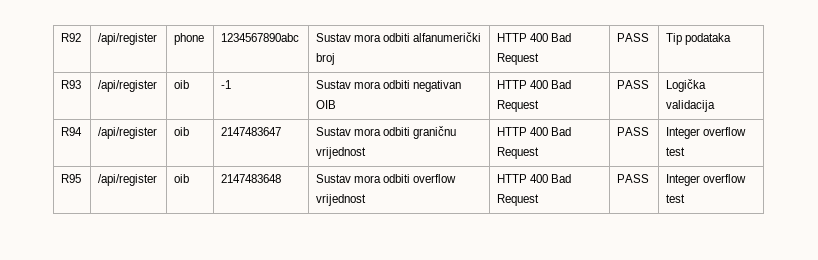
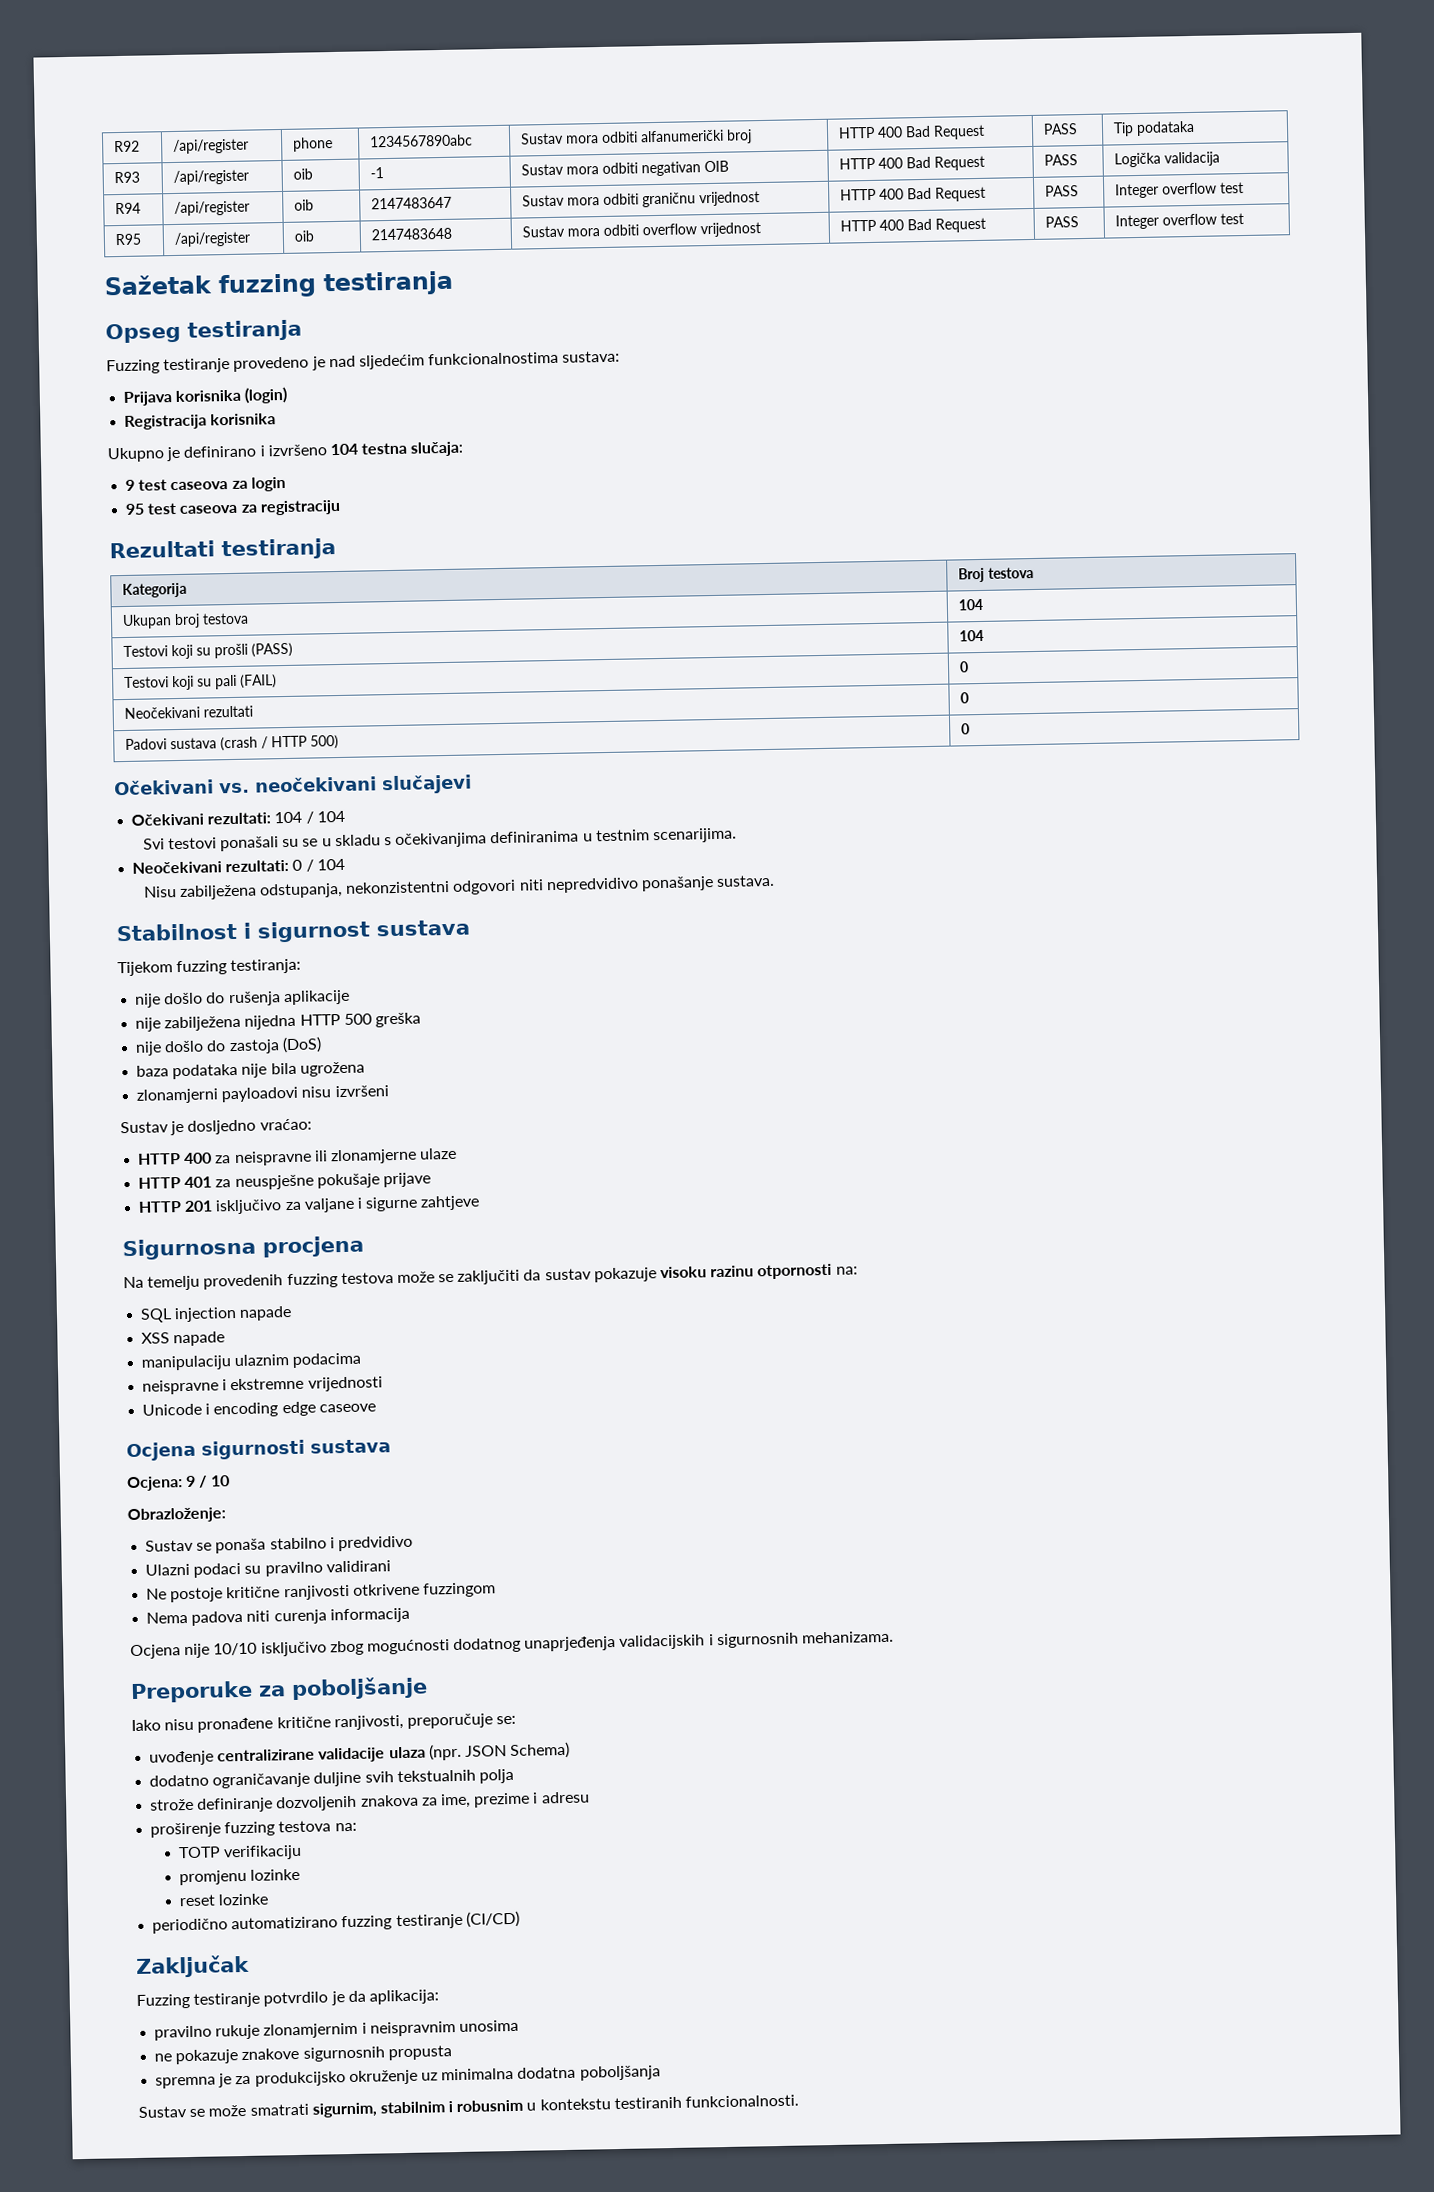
(686, 198) none -> [104,270,453,299] [105,319,302,344] [106,350,621,375] [123,386,288,406] [124,413,277,430] [107,441,464,463] [125,476,286,492] [125,499,341,516] [109,538,336,561] [122,582,188,599] [958,566,1035,583] [122,612,250,630] [958,598,984,611] [123,642,294,660] [959,629,985,642] [124,674,278,691] [959,661,970,673] [124,705,254,719] [960,692,970,704] [125,734,340,752] [961,723,971,735] [114,774,472,796] [131,810,345,826] [142,827,737,852] [132,858,345,874] [142,874,776,901] [116,919,470,943] [117,958,302,977] [134,989,350,1008] [135,1012,421,1032] [135,1036,322,1056] [136,1061,365,1080] [136,1085,389,1104] [120,1118,312,1136] [137,1147,458,1167] [138,1172,431,1191] [138,1195,481,1215] [122,1235,364,1261] [123,1263,858,1291] [140,1305,293,1323] [141,1331,226,1347] [141,1352,362,1371] [142,1376,383,1395] [142,1401,376,1418] [126,1439,391,1462] [127,1475,230,1492] [127,1507,226,1524] [145,1535,413,1554] [145,1560,391,1578] [146,1582,496,1603] [146,1607,410,1626] [130,1630,895,1660] [130,1676,428,1704] [131,1713,517,1733] [149,1741,571,1766] [149,1768,514,1789] [150,1791,590,1813] [150,1820,357,1838] [177,1844,302,1861] [178,1868,300,1886] [178,1893,269,1907] [152,1910,520,1934] [135,1954,250,1978] [136,1989,439,2009] [154,2019,519,2041] [154,2045,452,2065] [155,2065,661,2089] [138,2094,800,2118] // Sažetak fuzzing testiranja // Opseg testiranja // Fuzzing testiranje provedeno je nad sljedećim funkcionalnostima sustava: // Prijava korisnika (login) // Registracija korisnika // Ukupno je definirano i izvršeno 104 testna slučaja: // 9 test caseova za login // 95 test caseova za registraciju // Rezultati testiranja // Kategorija | Broj testova // Ukupan broj testova | 104 // Testovi koji su prošli (PASS) | 104 // Testovi koji su pali (FAIL) | 0 // Neočekivani rezultati | 0 // Padovi sustava (crash / HTTP 500) | 0 // Očekivani vs. neočekivani slučajevi // Očekivani rezultati: 104 / 104 // Svi testovi ponašali su se u skladu s očekivanjima definiranima u testnim scenarijima. // Neočekivani rezultati: 0 / 104 // Nisu zabilježena odstupanja, nekonzistentni odgovori niti nepredvidivo ponašanje sustava. // Stabilnost i sigurnost sustava // Tijekom fuzzing testiranja: // nije došlo do rušenja aplikacije // nije zabilježena nijedna HTTP 500 greška // nije došlo do zastoja (DoS) // baza podataka nije bila ugrožena // zlonamjerni payloadovi nisu izvršeni // Sustav je dosljedno vraćao: // HTTP 400 za neispravne ili zlonamjerne ulaze // HTTP 401 za neuspješne pokušaje prijave // HTTP 201 isključivo za valjane i sigurne zahtjeve // Sigurnosna procjena // Na temelju provedenih fuzzing testova može se zaključiti da sustav pokazuje visoku razinu otpornosti na: // SQL injection napade // XSS napade // manipulaciju ulaznim podacima // neispravne i ekstremne vrijednosti // Unicode i encoding edge caseove // Ocjena sigurnosti sustava // Ocjena: 9 / 10 // Obrazloženje: // Sustav se ponaša stabilno i predvidivo // Ulazni podaci su pravilno validirani // Ne postoje kritične ranjivosti otkrivene fuzzingom // Nema padova niti curenja informacija // Ocjena nije 10/10 isključivo zbog mogućnosti dodatnog unaprjeđenja validacijskih i sigurnosnih mehanizama. // Preporuke za poboljšanje // Iako nisu pronađene kritične ranjivosti, preporučuje se: // uvođenje centralizirane validacije ulaza (npr. JSON Schema) // dodatno ograničavanje duljine svih tekstualnih polja // strože definiranje dozvoljenih znakova za ime, prezime i adresu // proširenje fuzzing testova na: // TOTP verifikaciju // promjenu lozinke // reset lozinke // periodično automatizirano fuzzing testiranje (CI/CD) // Zaključak // Fuzzing testiranje potvrdilo je da aplikacija: // pravilno rukuje zlonamjernim i neispravnim unosima // ne pokazuje znakove sigurnosnih propusta // spremna je za produkcijsko okruženje uz minimalna dodatna poboljšanja // Sustav se može smatrati sigurnim, stabilnim i robusnim u kontekstu testiranih funkcionalnosti.

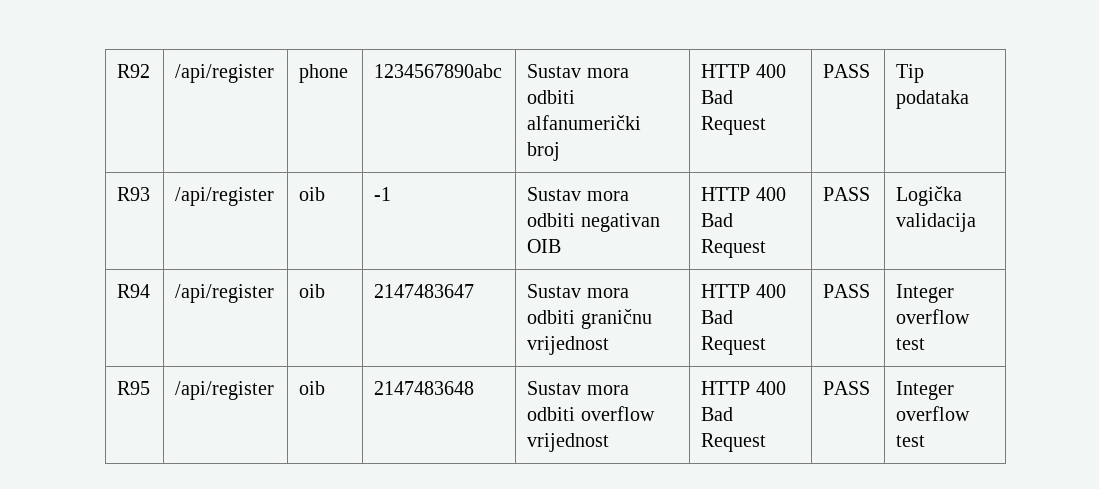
[104,270,453,299] [105,319,302,344] [106,350,621,375] [123,386,288,406] [124,413,277,430] [107,441,464,463] [125,476,286,492] [125,499,341,516] [109,538,336,561] [122,582,188,599] [958,566,1035,583] [122,612,250,630] [958,598,984,611] [123,642,294,660] [959,629,985,642] [124,674,278,691] [959,661,970,673] [124,705,254,719] [960,692,970,704] [125,734,340,752] [961,723,971,735] [114,774,472,796] [131,810,345,826] [142,827,737,852] [132,858,345,874] [142,874,776,901] [116,919,470,943] [117,958,302,977] [134,989,350,1008] [135,1012,421,1032] [135,1036,322,1056] [136,1061,365,1080] [136,1085,389,1104] [120,1118,312,1136] [137,1147,458,1167] [138,1172,431,1191] [138,1195,481,1215] [122,1235,364,1261] [123,1263,858,1291] [140,1305,293,1323] [141,1331,226,1347] [141,1352,362,1371] [142,1376,383,1395] [142,1401,376,1418] [126,1439,391,1462] [127,1475,230,1492] [127,1507,226,1524] [145,1535,413,1554] [145,1560,391,1578] [146,1582,496,1603] [146,1607,410,1626] [130,1630,895,1660] [130,1676,428,1704] [131,1713,517,1733] [149,1741,571,1766] [149,1768,514,1789] [150,1791,590,1813] [150,1820,357,1838] [177,1844,302,1861] [178,1868,300,1886] [178,1893,269,1907] [152,1910,520,1934] [135,1954,250,1978] [136,1989,439,2009] [154,2019,519,2041] [154,2045,452,2065] [155,2065,661,2089] [138,2094,800,2118] // Sažetak fuzzing testiranja // Opseg testiranja // Fuzzing testiranje provedeno je nad sljedećim funkcionalnostima sustava: // Prijava korisnika (login) // Registracija korisnika // Ukupno je definirano i izvršeno 104 testna slučaja: // 9 test caseova za login // 95 test caseova za registraciju // Rezultati testiranja // Kategorija | Broj testova // Ukupan broj testova | 104 // Testovi koji su prošli (PASS) | 104 // Testovi koji su pali (FAIL) | 0 // Neočekivani rezultati | 0 // Padovi sustava (crash / HTTP 500) | 0 // Očekivani vs. neočekivani slučajevi // Očekivani rezultati: 104 / 104 // Svi testovi ponašali su se u skladu s očekivanjima definiranima u testnim scenarijima. // Neočekivani rezultati: 0 / 104 // Nisu zabilježena odstupanja, nekonzistentni odgovori niti nepredvidivo ponašanje sustava. // Stabilnost i sigurnost sustava // Tijekom fuzzing testiranja: // nije došlo do rušenja aplikacije // nije zabilježena nijedna HTTP 500 greška // nije došlo do zastoja (DoS) // baza podataka nije bila ugrožena // zlonamjerni payloadovi nisu izvršeni // Sustav je dosljedno vraćao: // HTTP 400 za neispravne ili zlonamjerne ulaze // HTTP 401 za neuspješne pokušaje prijave // HTTP 201 isključivo za valjane i sigurne zahtjeve // Sigurnosna procjena // Na temelju provedenih fuzzing testova može se zaključiti da sustav pokazuje visoku razinu otpornosti na: // SQL injection napade // XSS napade // manipulaciju ulaznim podacima // neispravne i ekstremne vrijednosti // Unicode i encoding edge caseove // Ocjena sigurnosti sustava // Ocjena: 9 / 10 // Obrazloženje: // Sustav se ponaša stabilno i predvidivo // Ulazni podaci su pravilno validirani // Ne postoje kritične ranjivosti otkrivene fuzzingom // Nema padova niti curenja informacija // Ocjena nije 10/10 isključivo zbog mogućnosti dodatnog unaprjeđenja validacijskih i sigurnosnih mehanizama. // Preporuke za poboljšanje // Iako nisu pronađene kritične ranjivosti, preporučuje se: // uvođenje centralizirane validacije ulaza (npr. JSON Schema) // dodatno ograničavanje duljine svih tekstualnih polja // strože definiranje dozvoljenih znakova za ime, prezime i adresu // proširenje fuzzing testova na: // TOTP verifikaciju // promjenu lozinke // reset lozinke // periodično automatizirano fuzzing testiranje (CI/CD) // Zaključak // Fuzzing testiranje potvrdilo je da aplikacija: // pravilno rukuje zlonamjernim i neispravnim unosima // ne pokazuje znakove sigurnosnih propusta // spremna je za produkcijsko okruženje uz minimalna dodatna poboljšanja // Sustav se može smatrati sigurnim, stabilnim i robusnim u kontekstu testiranih funkcionalnosti. -> (926, 441) none

